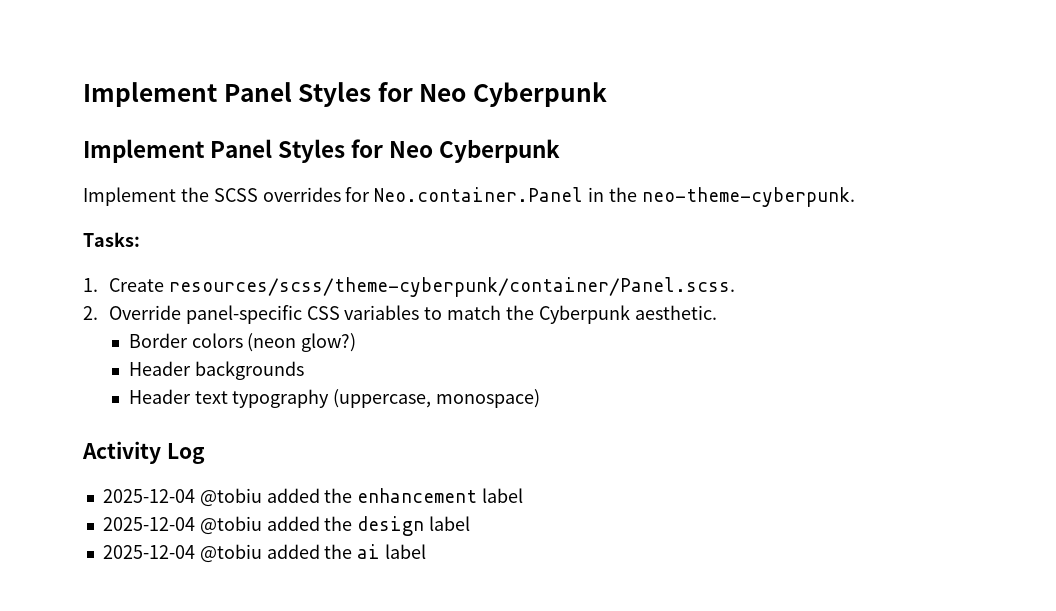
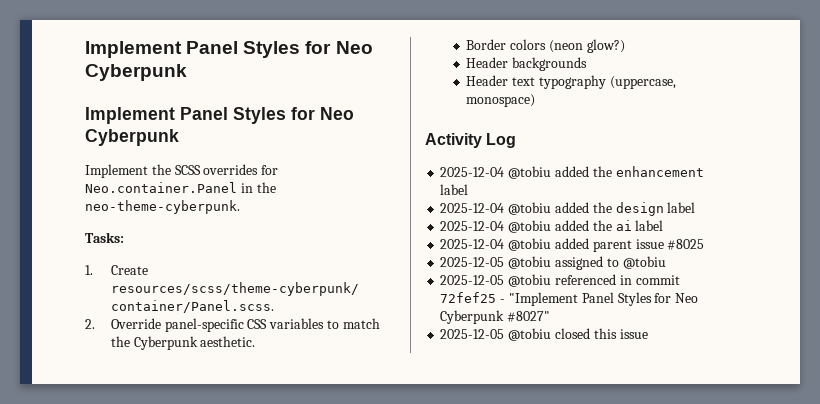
(427, 551) none -> [440,238,705,252] [440,256,666,270] [440,274,680,287] [440,292,699,306] [440,310,551,324] [440,328,648,341] // 2025-12-04 @tobiu added parent issue #8025 // 2025-12-05 @tobiu assigned to @tobiu // 2025-12-05 @tobiu referenced in commit 72fef25 - "Implement Panel Styles for Neo Cyberpunk #8027" // 2025-12-05 @tobiu closed this issue

